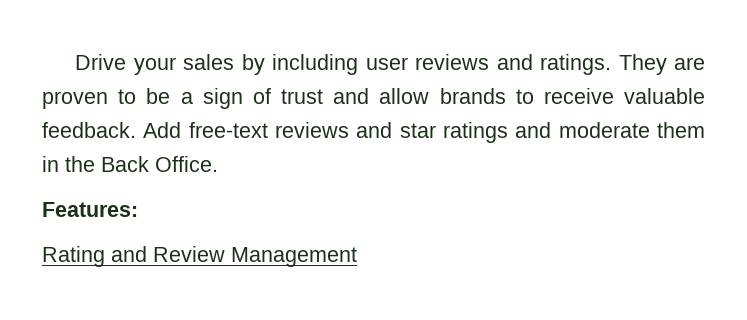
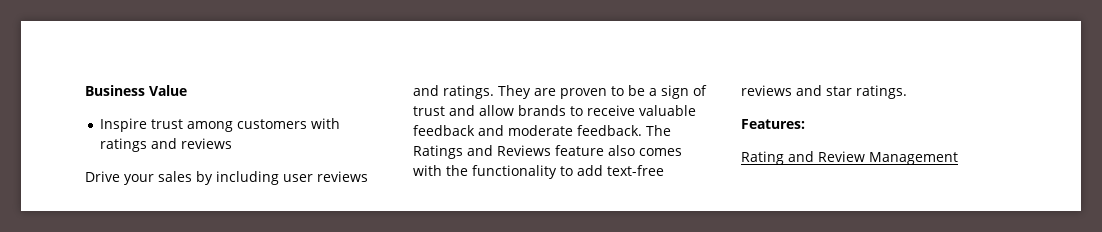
(75, 62) none -> [85,85,187,96] [99,118,340,132] [99,138,232,152] Business Value // Inspire trust among customers with ratings and reviews //
[42,122,705,143] [42,156,218,172] feedback. Add free-text reviews and star ratings and moderate them in the Back Office. -> [413,125,671,136] [413,145,682,159] [413,165,664,179] [741,85,907,99] feedback and moderate feedback. The Ratings and Reviews feature also comes with the functionality to add text-free reviews and star ratings.

